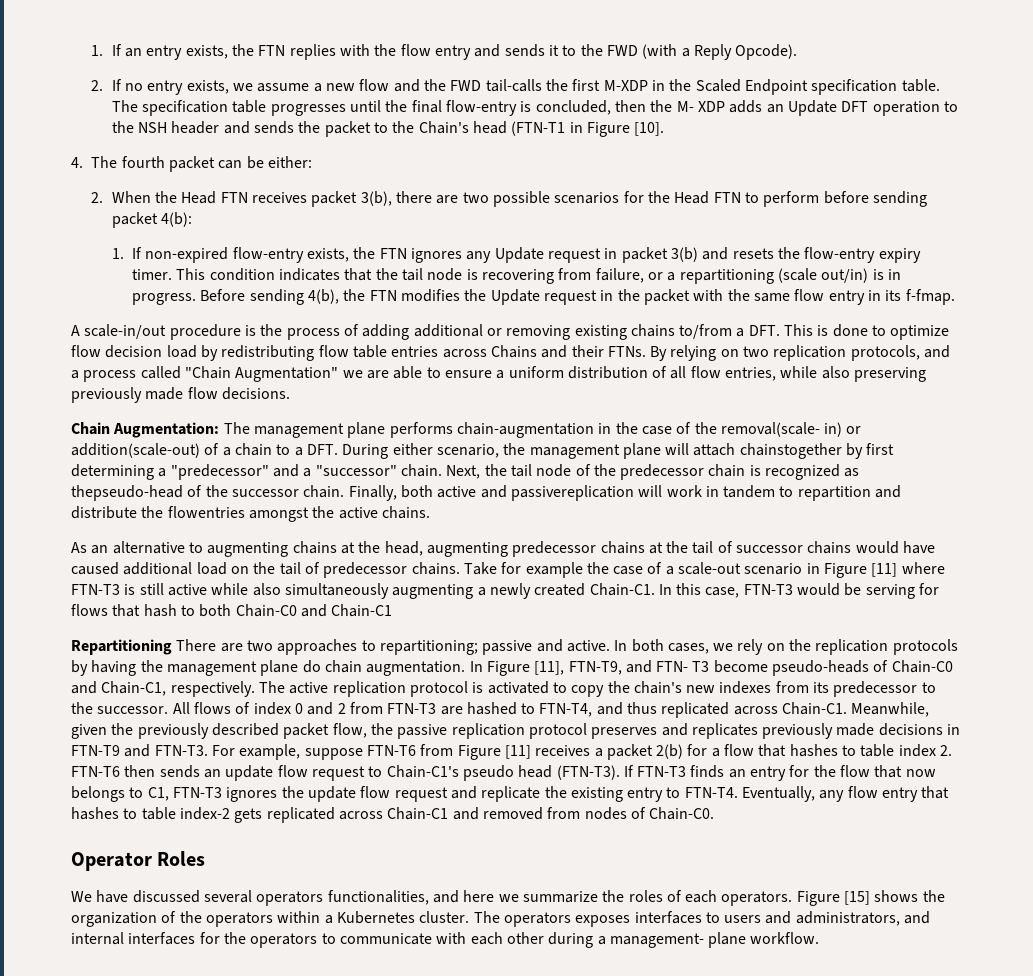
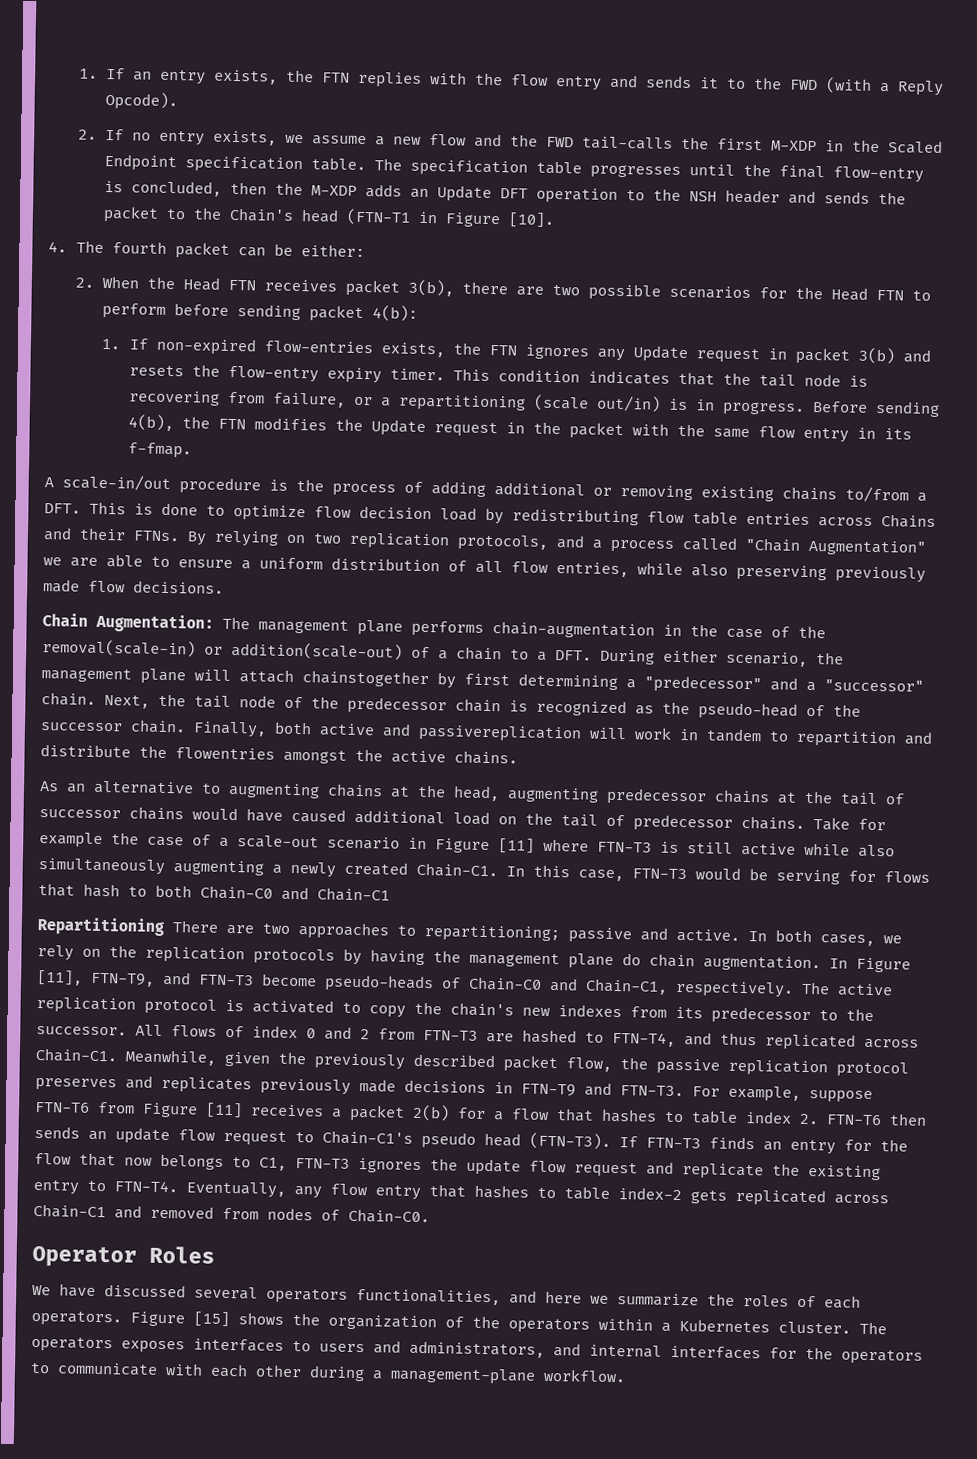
[676,101,725,112] M- XDP -> [311,185,358,196] M-XDP
[232,247,304,263] flow-entry -> [264,340,375,354] flow-entries
[720,422,843,437] removal(scale- in) -> [42,639,196,658] removal(scale-in)
[71,485,183,501] thepseudo-head -> [662,701,798,720] the pseudo-head
[656,661,710,672] FTN- T3 -> [199,974,254,986] FTN-T3
[609,932,747,948] management- plane -> [390,1367,536,1385] management-plane

